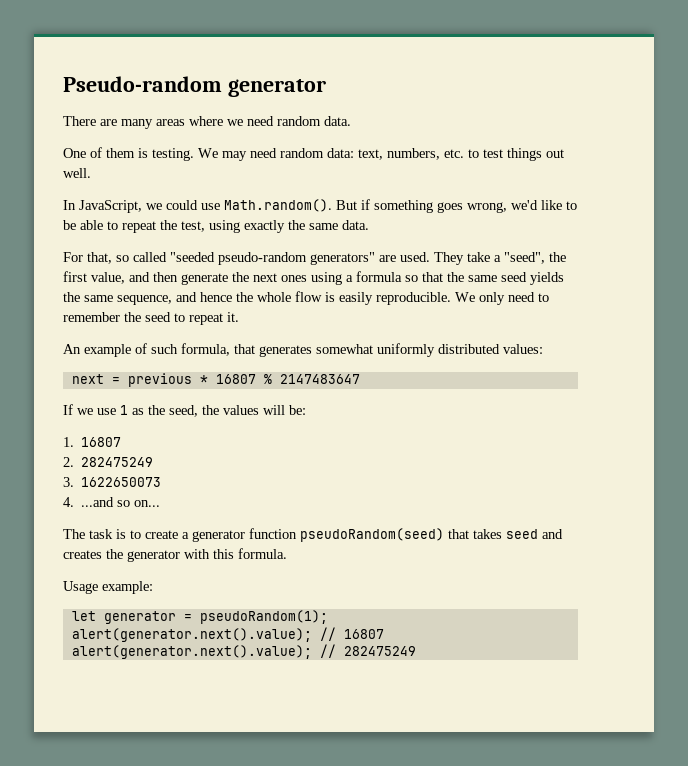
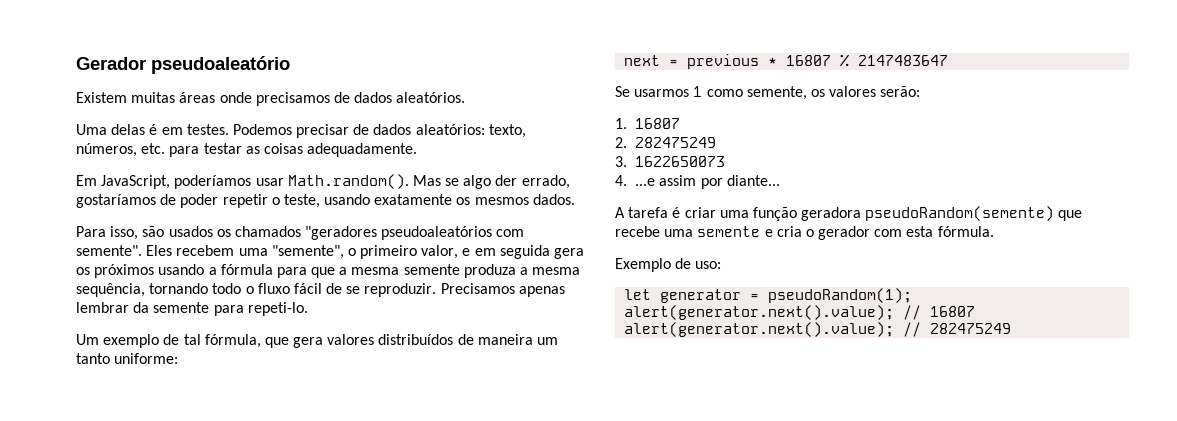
[63,76,326,97] [63,116,351,129] [63,147,564,161] [63,168,91,178] [63,199,577,213] [63,220,369,233] [63,252,566,265] [63,271,564,285] [63,291,549,305] [63,312,239,325] [63,343,543,357] Pseudo-random generator // There are many areas where we need random data. // One of them is testing. We may need random data: text, numbers, etc. to test things out well. // In JavaScript, we could use Math.random(). But if something goes wrong, we'd like to be able to repeat the test, using exactly the same data. // For that, so called "seeded pseudo-random generators" are used. They take a "seed", the first value, and then generate the next ones using a formula so that the same seed yields the same sequence, and hence the whole flow is easily reproducible. We only need to remember the seed to repeat it. // An example of such formula, that generates somewhat uniformly distributed values: -> [76,56,290,74] [76,92,466,106] [76,124,526,138] [76,143,418,157] [76,174,570,189] [76,194,575,208] [76,226,525,240] [76,245,585,259] [76,264,581,278] [76,283,565,297] [76,302,308,316] [76,334,559,348] [76,353,179,364] Gerador pseudoaleatório // Existem muitas áreas onde precisamos de dados aleatórios. // Uma delas é em testes. Podemos precisar de dados aleatórios: texto, números, etc. para testar as coisas adequadamente. // Em JavaScript, poderíamos usar Math.random(). Mas se algo der errado, gostaríamos de poder repetir o teste, usando exatamente os mesmos dados. // Para isso, são usados os chamados "geradores pseudoaleatórios com semente". Eles recebem uma "semente", o primeiro valor, e em seguida gera os próximos usando a fórmula para que a mesma semente produza a mesma sequência, tornando todo o fluxo fácil de se reproduzir. Precisamos apenas lembrar da semente para repeti-lo. // Um exemplo de tal fórmula, que gera valores distribuídos de maneira um tanto uniforme:
[63,404,306,417] If we use 1 as the seed, the values will be: -> [615,86,921,100] Se usarmos 1 como semente, os valores serão:
[81,497,161,507] [63,528,563,542] [63,548,287,562] [63,581,153,594] ...and so on... // The task is to create a generator function pseudoRandom(seed) that takes seed and creates the generator with this formula. // Usage example: -> [635,175,780,189] [615,206,1083,221] [615,226,994,240] [615,258,722,272] ...e assim por diante... // A tarefa é criar uma função geradora pseudoRandom(semente) que recebe uma semente e cria o gerador com esta fórmula. // Exemplo de uso:

